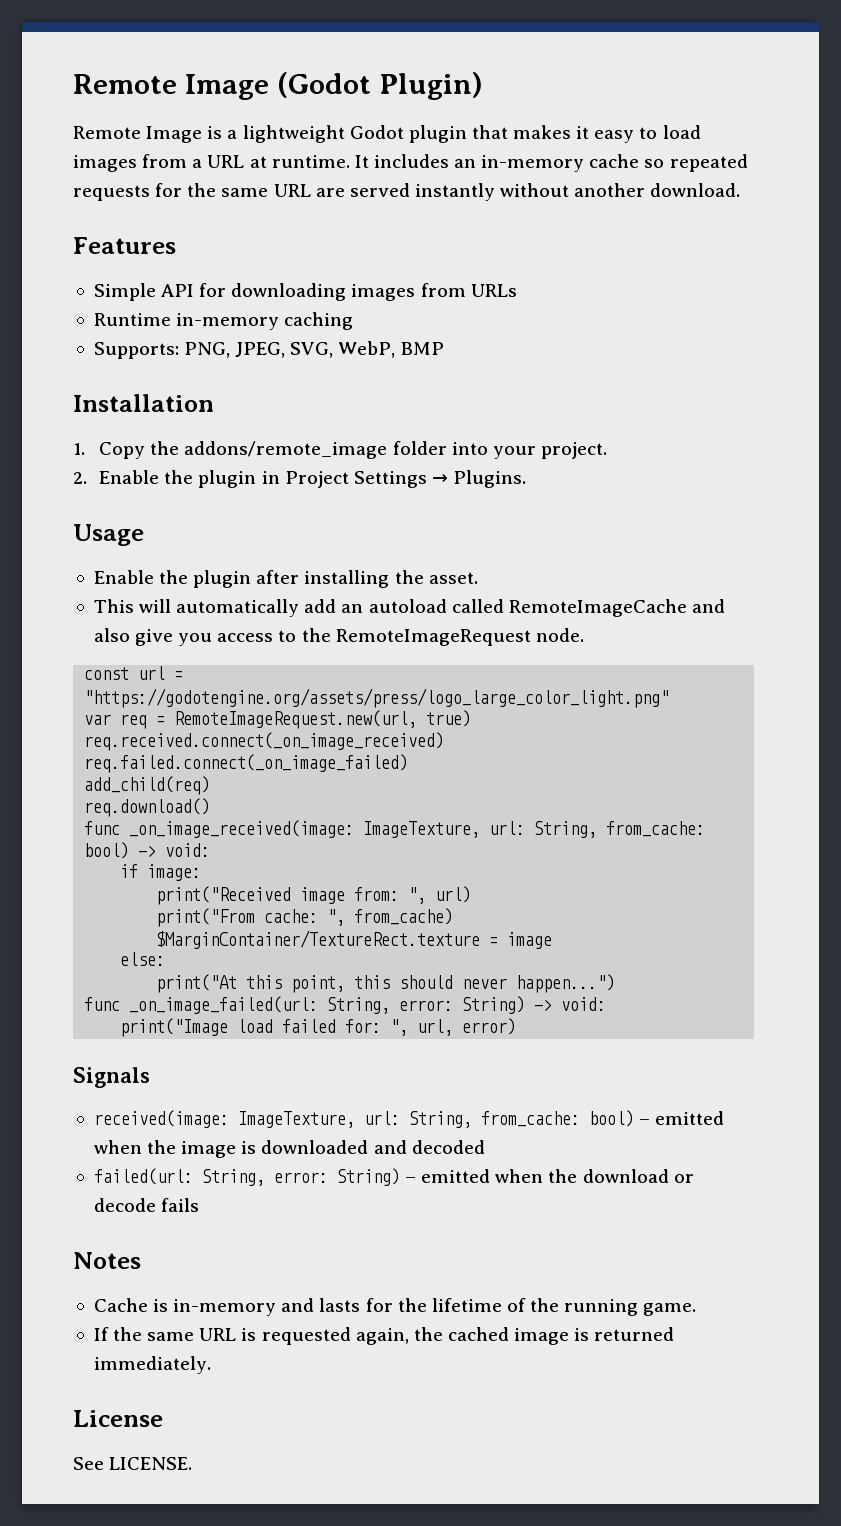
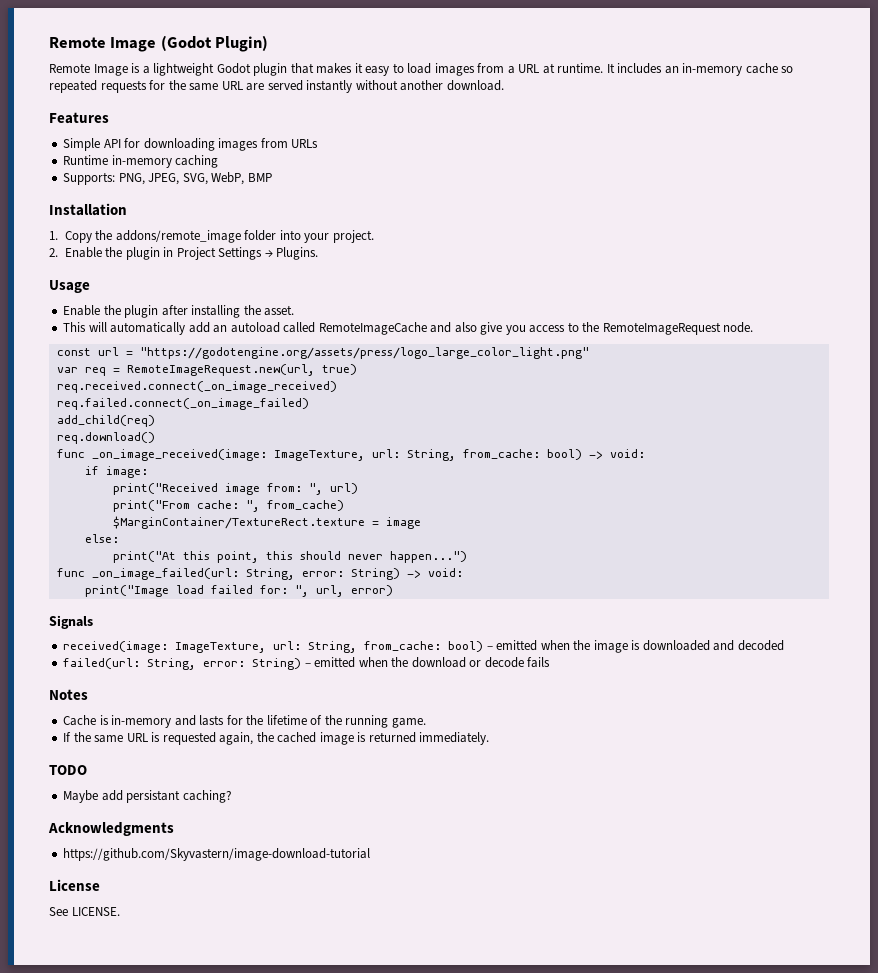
(211, 1365) none -> [49,765,87,775] [63,790,232,803] [48,822,174,836] [63,848,371,861] // TODO // Maybe add persistant caching? // Acknowledgments // https://github.com/Skyvastern/image-download-tutorial

